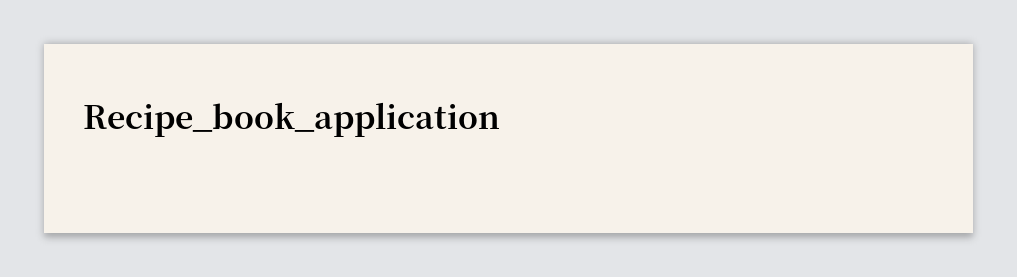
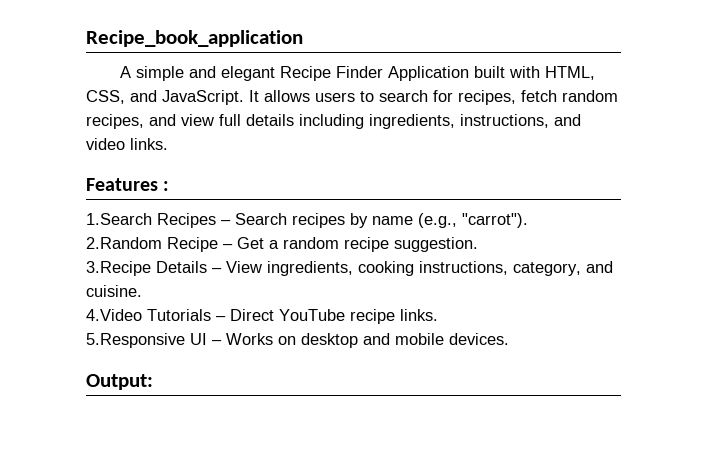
(500, 119) none -> [120,66,596,81] [86,90,618,105] [86,114,581,129] [86,138,168,150] [86,178,170,191] [86,213,528,228] [86,237,478,252] [86,261,613,276] [86,285,142,297] [86,309,438,324] [86,333,509,348] [86,374,153,390] // A simple and elegant Recipe Finder Application built with HTML, CSS, and JavaScript. It allows users to search for recipes, fetch random recipes, and view full details including ingredients, instructions, and video links. // Features : // 1.Search Recipes – Search recipes by name (e.g., "carrot"). // 2.Random Recipe – Get a random recipe suggestion. // 3.Recipe Details – View ingredients, cooking instructions, category, and cuisine. // 4.Video Tutorials – Direct YouTube recipe links. // 5.Responsive UI – Works on desktop and mobile devices. // Output:

